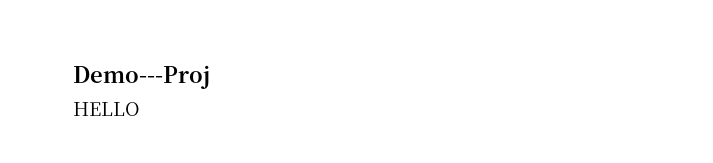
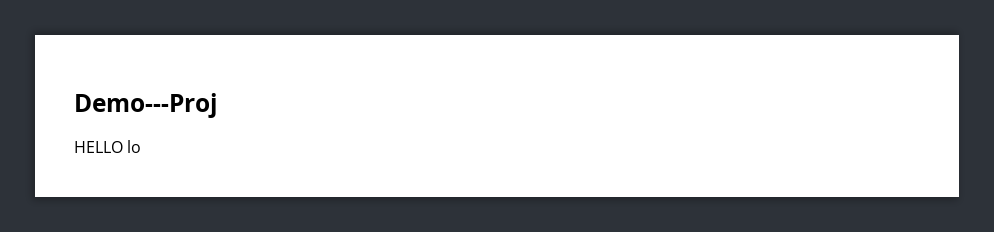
(140, 109) none -> [127,140,142,153] lo

